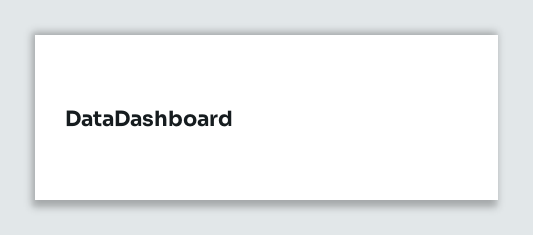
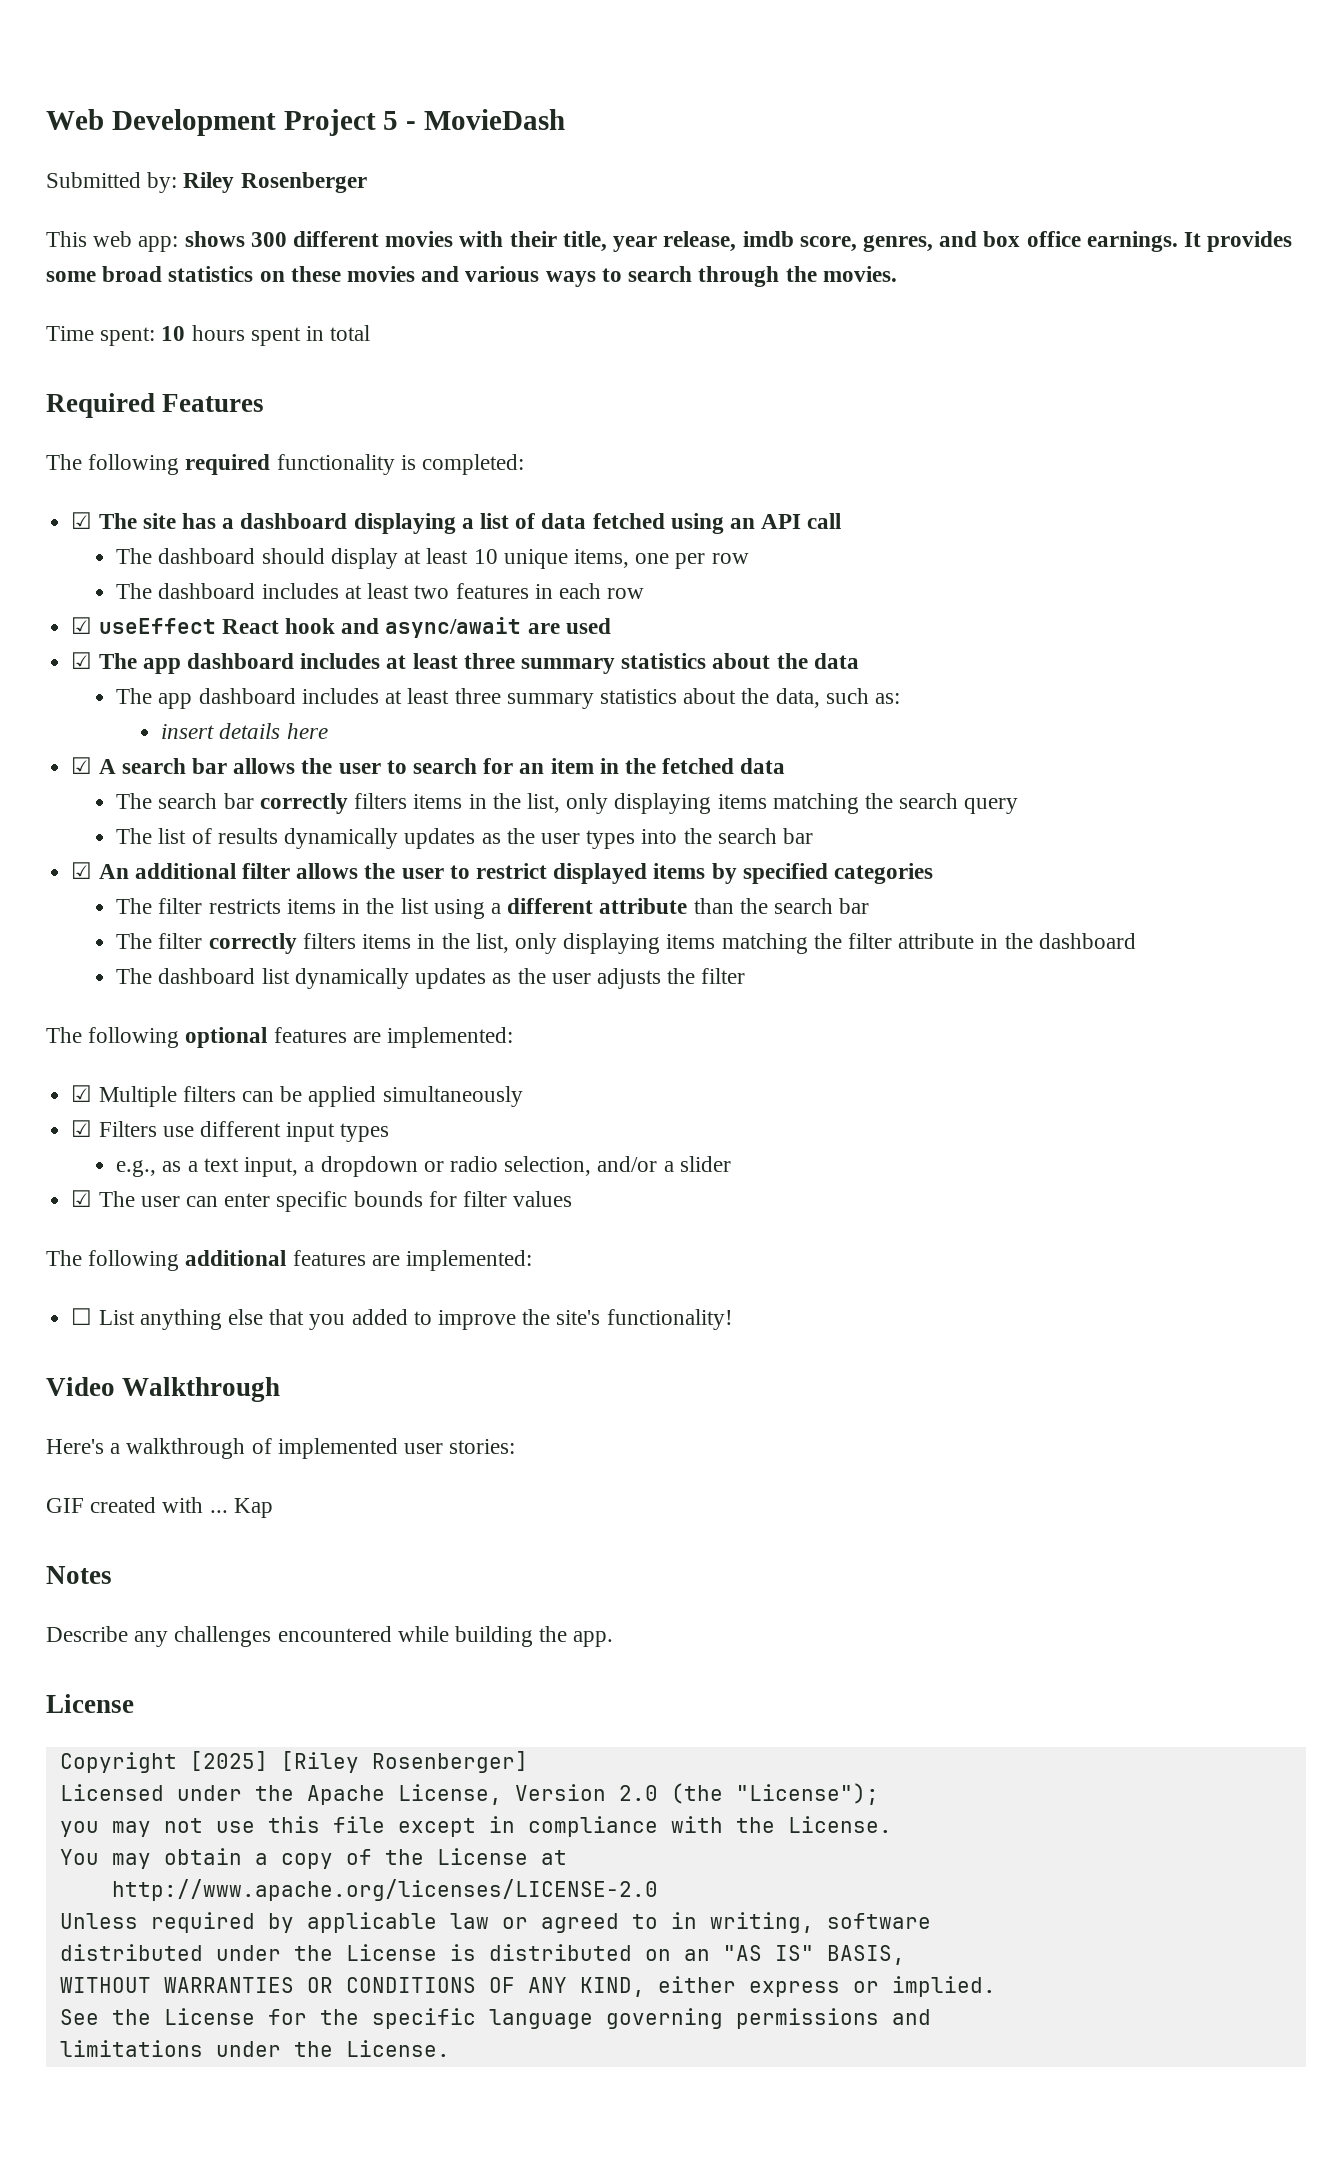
[65,110,233,127] DataDashboard -> [46,109,566,136] [46,172,367,193] [46,231,1293,252] [46,266,897,287] [46,325,371,346] [46,393,265,418] [46,454,525,475] [71,512,842,534] [116,548,749,569] [116,583,645,599] [71,617,611,638] [71,652,859,674] [116,688,900,709] [161,723,328,739] [71,757,786,774] [116,793,1019,814] [116,828,813,849] [71,862,934,884] [116,898,870,919] [116,933,1136,954] [116,968,746,989] [46,1027,514,1048] [71,1085,523,1107] [71,1120,390,1142] [116,1156,731,1177] [71,1190,573,1212] [46,1250,533,1271] [71,1308,733,1330] [46,1377,281,1402] [46,1438,516,1459] [46,1497,273,1518] [46,1566,112,1584] [46,1626,614,1647] [46,1694,134,1713] [59,1751,528,1773] [59,1783,879,1805] [59,1816,892,1837] [59,1848,567,1869] [111,1879,658,1901] [59,1912,931,1933] [59,1944,905,1965] [59,1976,996,1997] [59,2008,931,2029] [59,2040,450,2057] Web Development Project 5 - MovieDash // Submitted by: Riley Rosenberger // This web app: shows 300 different movies with their title, year release, imdb score, genres, and box office earnings. It provides some broad statistics on these movies and various ways to search through the movies. // Time spent: 10 hours spent in total // Required Features // The following required functionality is completed: // ☑ The site has a dashboard displaying a list of data fetched using an API call // The dashboard should display at least 10 unique items, one per row // The dashboard includes at least two features in each row // ☑ useEffect React hook and async/await are used // ☑ The app dashboard includes at least three summary statistics about the data // The app dashboard includes at least three summary statistics about the data, such as: // insert details here // ☑ A search bar allows the user to search for an item in the fetched data // The search bar correctly filters items in the list, only displaying items matching the search query // The list of results dynamically updates as the user types into the search bar // ☑ An additional filter allows the user to restrict displayed items by specified categories // The filter restricts items in the list using a different attribute than the search bar // The filter correctly filters items in the list, only displaying items matching the filter attribute in the dashboard // The dashboard list dynamically updates as the user adjusts the filter // The following optional features are implemented: // ☑ Multiple filters can be applied simultaneously // ☑ Filters use different input types // e.g., as a text input, a dropdown or radio selection, and/or a slider // ☑ The user can enter specific bounds for filter values // The following additional features are implemented: // ☐ List anything else that you added to improve the site's functionality! // Video Walkthrough // Here's a walkthrough of implemented user stories: // GIF created with ... Kap // Notes // Describe any challenges encountered while building the app. // License // Copyright [2025] [Riley Rosenberger] // Licensed under the Apache License, Version 2.0 (the "License"); // you may not use this file except in compliance with the License. // You may obtain a copy of the License at // http://www.apache.org/licenses/LICENSE-2.0 // Unless required by applicable law or agreed to in writing, software // distributed under the License is distributed on an "AS IS" BASIS, // WITHOUT WARRANTIES OR CONDITIONS OF ANY KIND, either express or implied. // See the License for the specific language governing permissions and // limitations under the License.

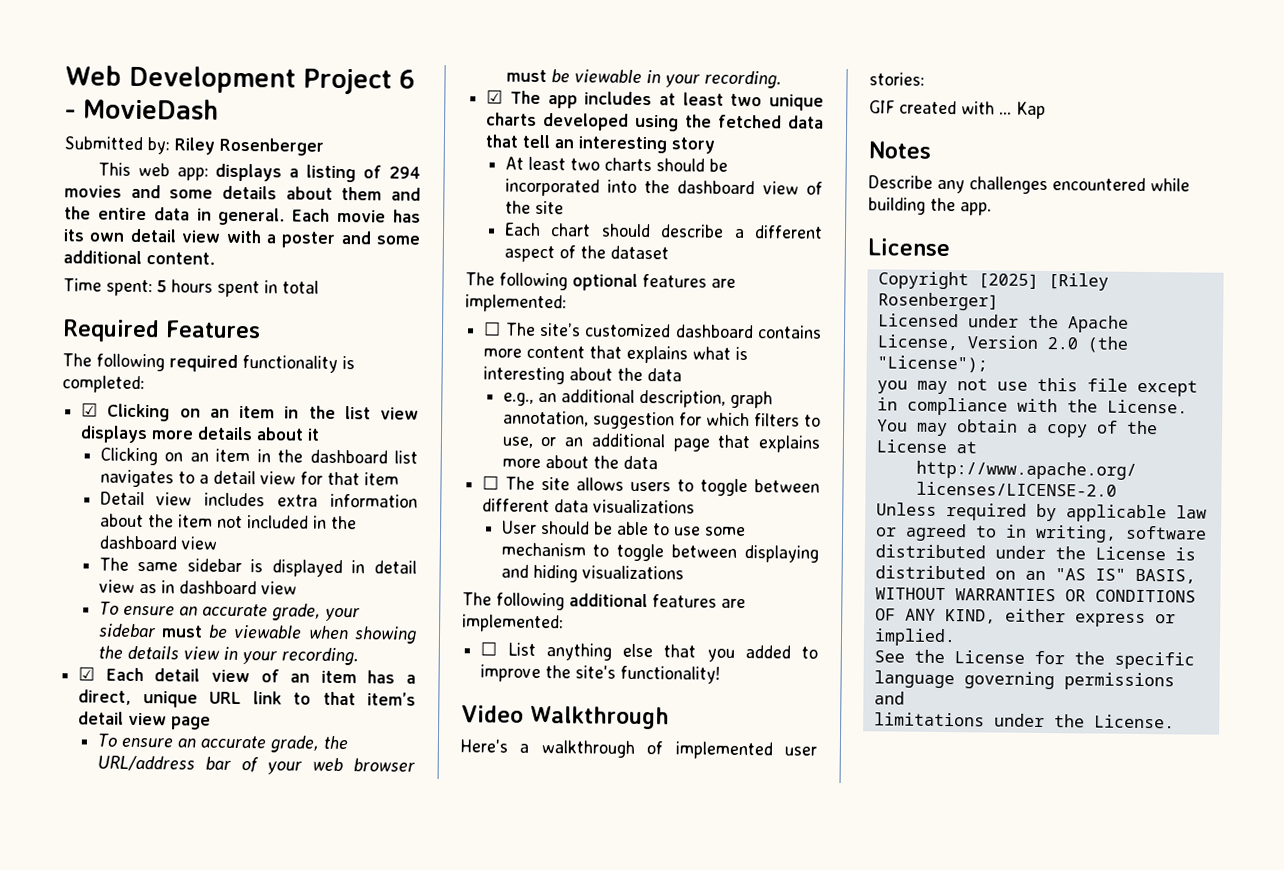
[383,111,399,130] 5 -> [398,69,415,89] 6
[184,231,1293,252] [46,266,897,287] shows 300 different movies with their title, year release, imdb score, genres, and box office earnings. It provides some broad statistics on these movies and various ways to search through the movies. -> [215,163,421,183] [64,184,421,201] [64,206,421,226] [63,228,420,248] [63,250,215,265] displays a listing of 294 movies and some details about them and the entire data in general. Each movie has its own detail view with a poster and some additional content.
[161,326,186,341] 10 -> [157,280,167,293] 5
[98,513,842,534] [116,548,749,569] [116,583,645,599] [71,617,611,638] [71,652,859,674] [116,688,900,709] [161,723,328,739] [71,757,786,774] [116,793,1019,814] [116,828,813,849] [71,862,934,884] [116,898,870,919] [116,933,1136,954] [116,968,746,989] The site has a dashboard displaying a list of data fetched using an API call // The dashboard should display at least 10 unique items, one per row // The dashboard includes at least two features in each row // ☑ useEffect React hook and async/await are used // ☑ The app dashboard includes at least three summary statistics about the data // The app dashboard includes at least three summary statistics about the data, such as: // insert details here // ☑ A search bar allows the user to search for an item in the fetched data // The search bar correctly filters items in the list, only displaying items matching the search query // The list of results dynamically updates as the user types into the search bar // ☑ An additional filter allows the user to restrict displayed items by specified categories // The filter restricts items in the list using a different attribute than the search bar // The filter correctly filters items in the list, only displaying items matching the filter attribute in the dashboard // The dashboard list dynamically updates as the user adjusts the filter -> [107,403,419,422] [80,425,321,444] [99,447,418,466] [99,469,399,488] [99,491,418,508] [99,513,357,530] [98,535,217,550] [98,557,417,578] [98,579,297,595] [98,601,360,622] [97,623,417,644] [97,645,359,666] [78,666,416,684] [78,689,416,708] [78,711,212,730] [96,733,348,753] [96,755,415,775] [505,69,782,89] [486,89,824,111] [486,112,824,132] [485,134,716,154] [504,156,728,172] [504,178,823,197] [504,200,564,215] [503,222,823,239] [503,245,669,263] Clicking on an item in the list view displays more details about it // Clicking on an item in the dashboard list navigates to a detail view for that item // Detail view includes extra information about the item not included in the dashboard view // The same sidebar is displayed in detail view as in dashboard view // To ensure an accurate grade, your sidebar must be viewable when showing the details view in your recording. // ☑ Each detail view of an item has a direct, unique URL link to that item’s detail view page // To ensure an accurate grade, the URL/address bar of your web browser must be viewable in your recording. // ☑ The app includes at least two unique charts developed using the fetched data that tell an interesting story // At least two charts should be incorporated into the dashboard view of the site // Each chart should describe a different aspect of the dataset
[71,1085,523,1107] [71,1120,390,1142] [116,1156,731,1177] [71,1190,573,1212] ☑ Multiple filters can be applied simultaneously // ☑ Filters use different input types // e.g., as a text input, a dropdown or radio selection, and/or a slider // ☑ The user can enter specific bounds for filter values -> [483,321,822,339] [483,345,749,364] [483,366,683,385] [502,389,773,409] [502,410,821,430] [501,433,821,453] [501,455,658,470] [482,475,820,497] [482,498,696,514] [501,520,746,537] [500,542,819,563] [500,564,684,583] ☐ The site’s customized dashboard contains more content that explains what is interesting about the data // e.g., an additional description, graph annotation, suggestion for which filters to use, or an additional page that explains more about the data // ☐ The site allows users to toggle between different data visualizations // User should be able to use some mechanism to toggle between displaying and hiding visualizations

